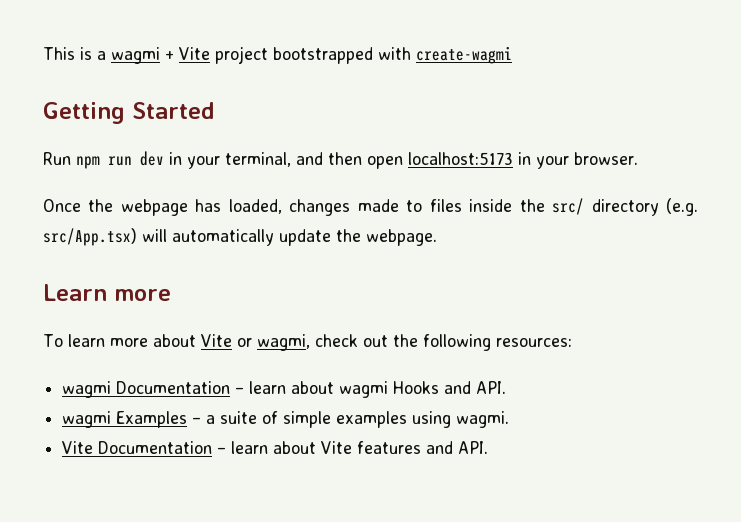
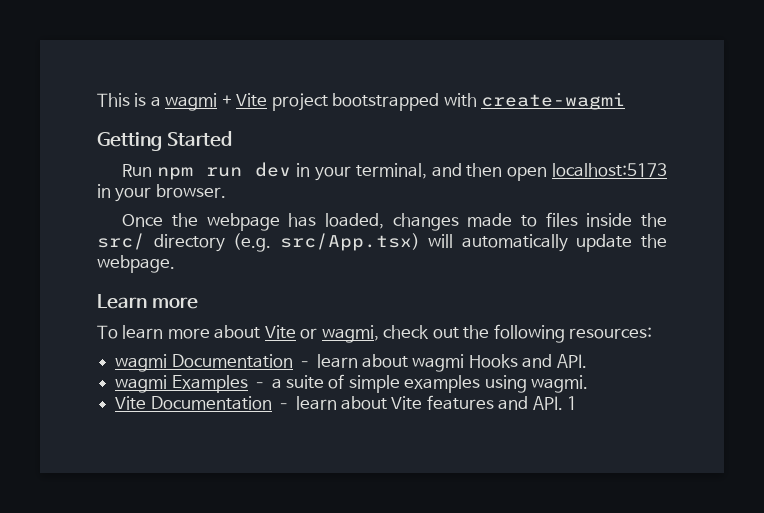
(489, 447) none -> [567,396,578,410] 1

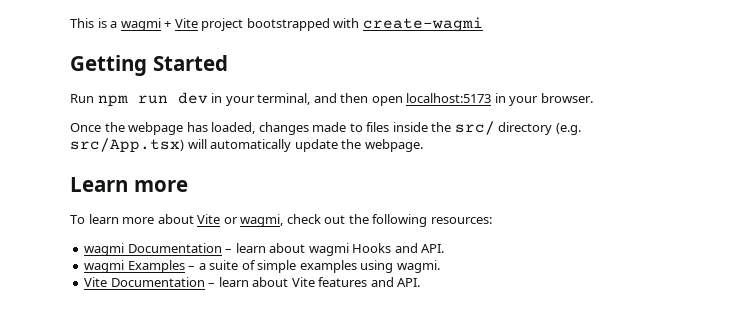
[567,396,578,410] 1 -> (421, 282) none

